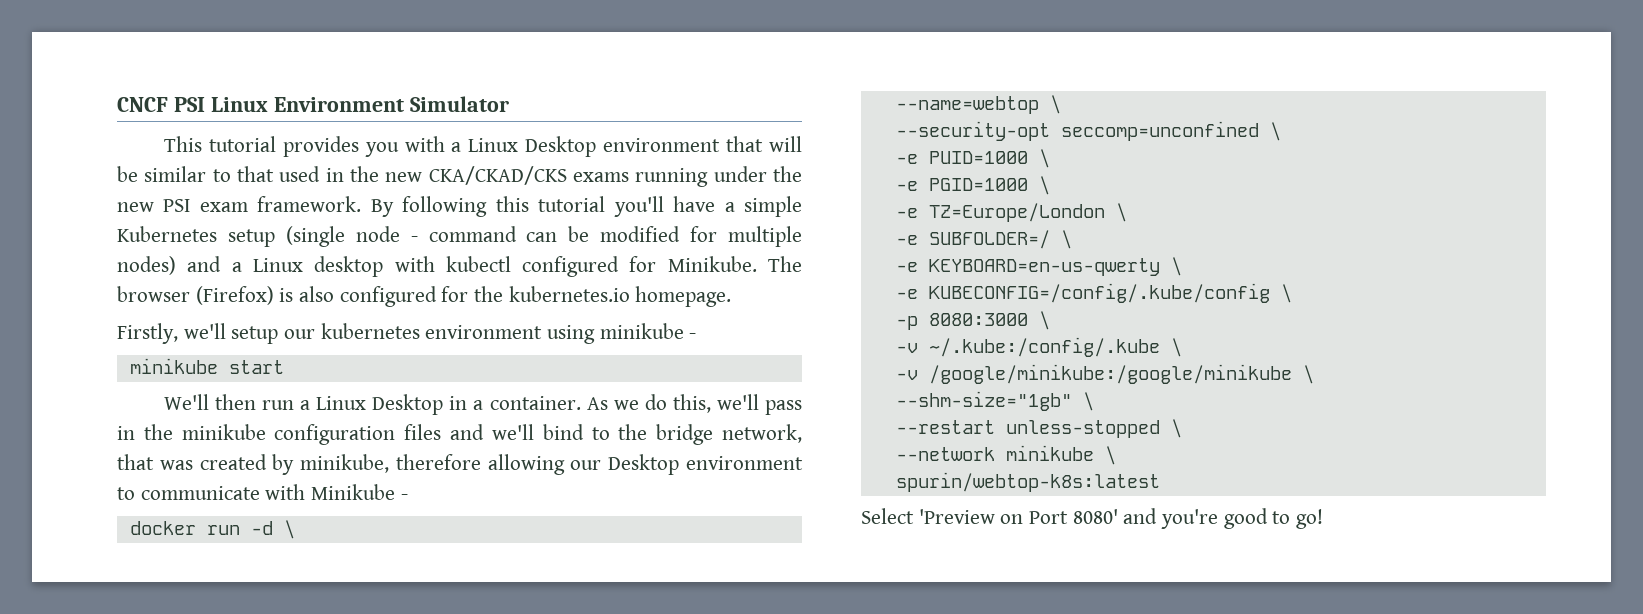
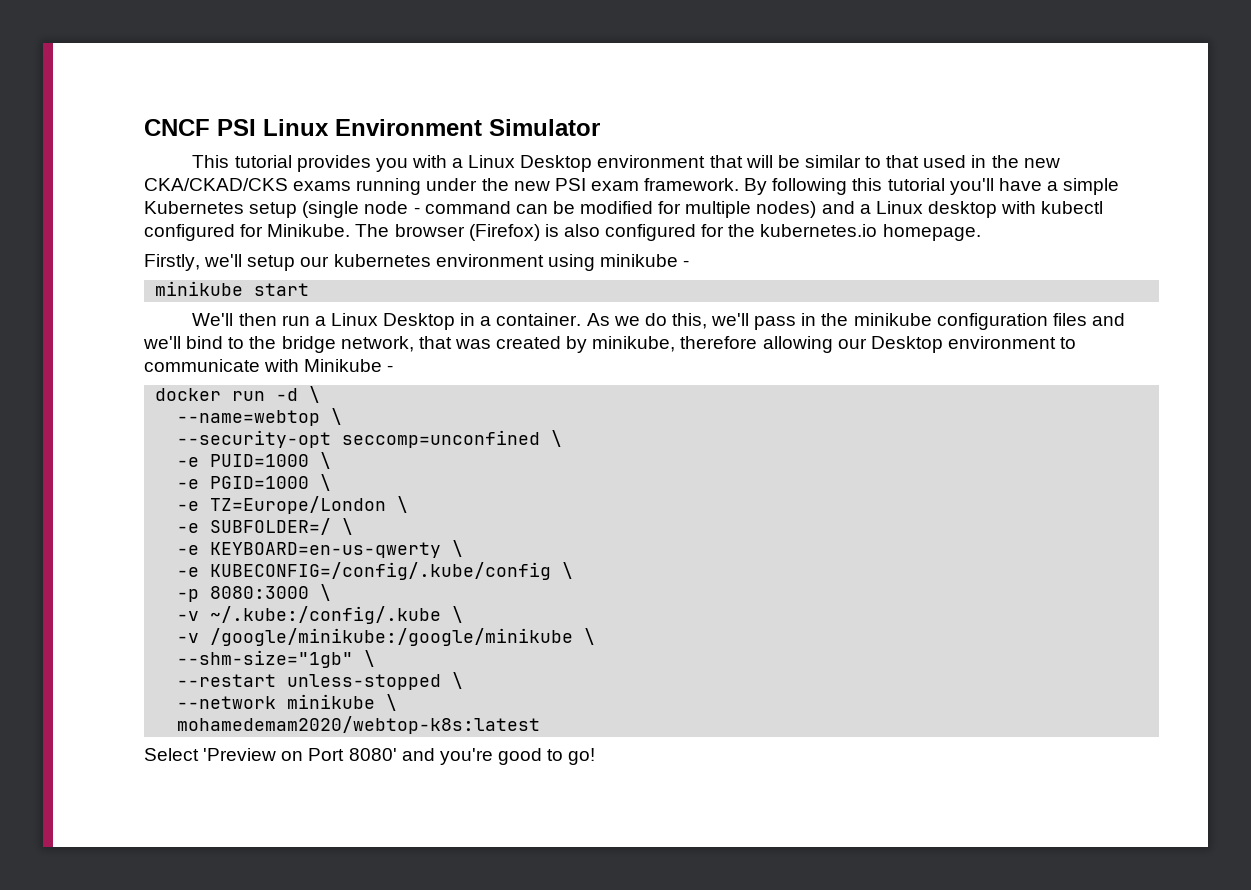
[895,472,1160,492] spurin/webtop-k8s:latest -> [177,716,541,734] mohamedemam2020/webtop-k8s:latest

